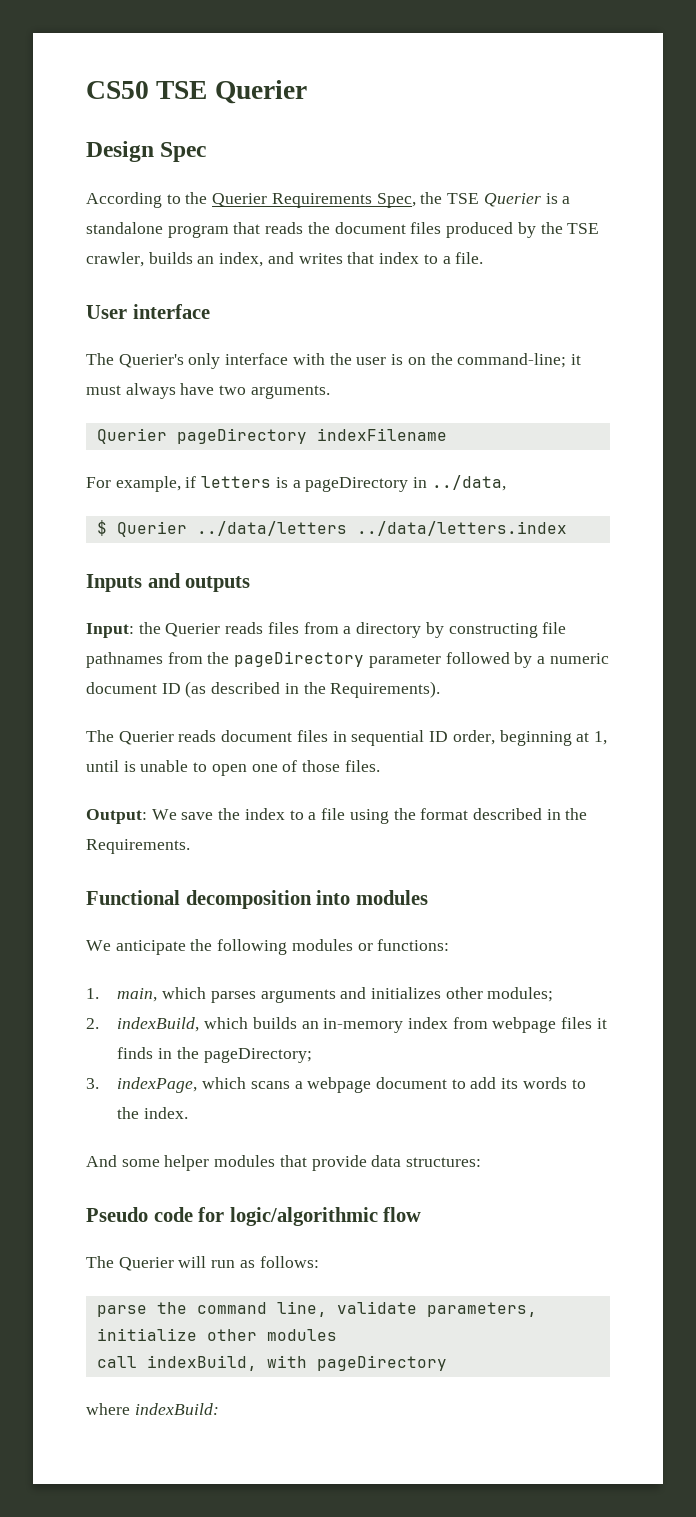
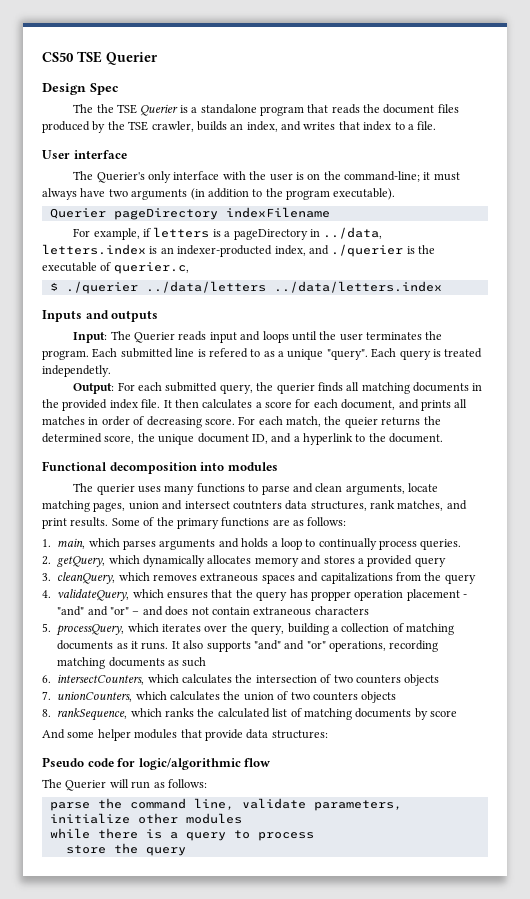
[86,192,416,208] According to the Querier Requirements Spec, -> [73,104,94,113] The
[250,385,330,399] arguments. -> [131,188,396,200] arguments (in addition to the program executable).
(506, 483) none -> [42,244,435,257] [42,262,189,274] letters.index is an indexer-producted index, and ./querier is the executable of querier.c,
[116,521,187,537] Querier -> [65,281,138,294] ./querier
[138,622,567,638] [86,651,609,668] [86,681,441,698] [86,730,607,746] [86,760,380,776] [86,808,588,824] [86,839,190,854] [86,890,428,909] [86,939,450,955] the Querier reads files from a directory by constructing file pathnames from the pageDirectory parameter followed by a numeric document ID (as described in the Requirements). // The Querier reads document files in sequential ID order, beginning at 1, until is unable to open one of those files. // Output: We save the index to a file using the format described in the Requirements. // Functional decomposition into modules // We anticipate the following modules or functions: -> [110,331,443,343] [42,348,483,360] [42,365,111,377] [73,382,483,394] [42,399,468,411] [42,416,441,428] [42,433,444,445] [42,461,278,474] [73,483,439,495] [42,500,467,512] [42,517,347,529] The Querier reads input and loops until the user terminates the program. Each submitted line is refered to as a unique "query". Each query is treated independetly. // Output: For each submitted query, the querier finds all matching documents in the provided index file. It then calculates a score for each document, and prints all matches in order of decreasing score. For each match, the queier returns the determined score, the unique document ID, and a hyperlink to the document. // Functional decomposition into modules // The querier uses many functions to parse and clean arguments, locate matching pages, union and intersect coutnters data structures, rank matches, and print results. Some of the primary functions are as follows:
[371,987,554,1002] [86,1017,607,1033] [117,1047,312,1063] [86,1077,586,1093] [117,1107,189,1119] initializes other modules; // 2. indexBuild, which builds an in-memory index from webpage files it finds in the pageDirectory; // 3. indexPage, which scans a webpage document to add its words to the index. -> [241,538,462,550] [42,555,446,567] [42,572,476,584] [42,589,467,601] [57,606,369,616] [42,623,454,636] [57,640,439,652] [57,657,207,669] [42,674,440,686] [42,691,397,703] [42,708,457,721] holds a loop to continually process queries. // 2. getQuery, which dynamically allocates memory and stores a provided query // 3. cleanQuery, which removes extraneous spaces and capitalizations from the query // 4. validateQuery, which ensures that the query has propper operation placement - "and" and "or" – and does not contain extraneous characters // 5. processQuery, which iterates over the query, building a collection of matching documents as it runs. It also supports "and" and "or" operations, recording matching documents as such // 6. intersectCounters, which calculates the intersection of two counters objects // 7. unionCounters, which calculates the union of two counters objects // 8. rankSequence, which ranks the calculated list of matching documents by score
[96,1355,447,1371] [86,1403,219,1415] call indexBuild, with pageDirectory // where indexBuild: -> [49,828,314,841] [65,843,186,856] while there is a query to process // store the query

